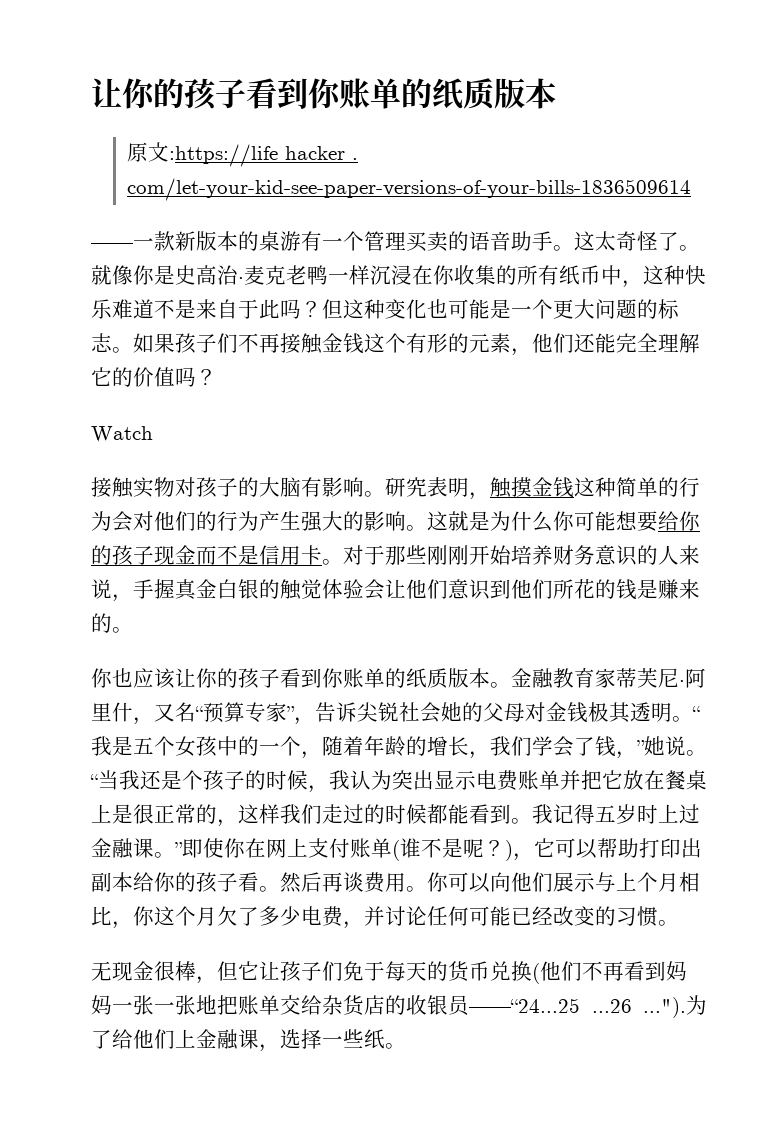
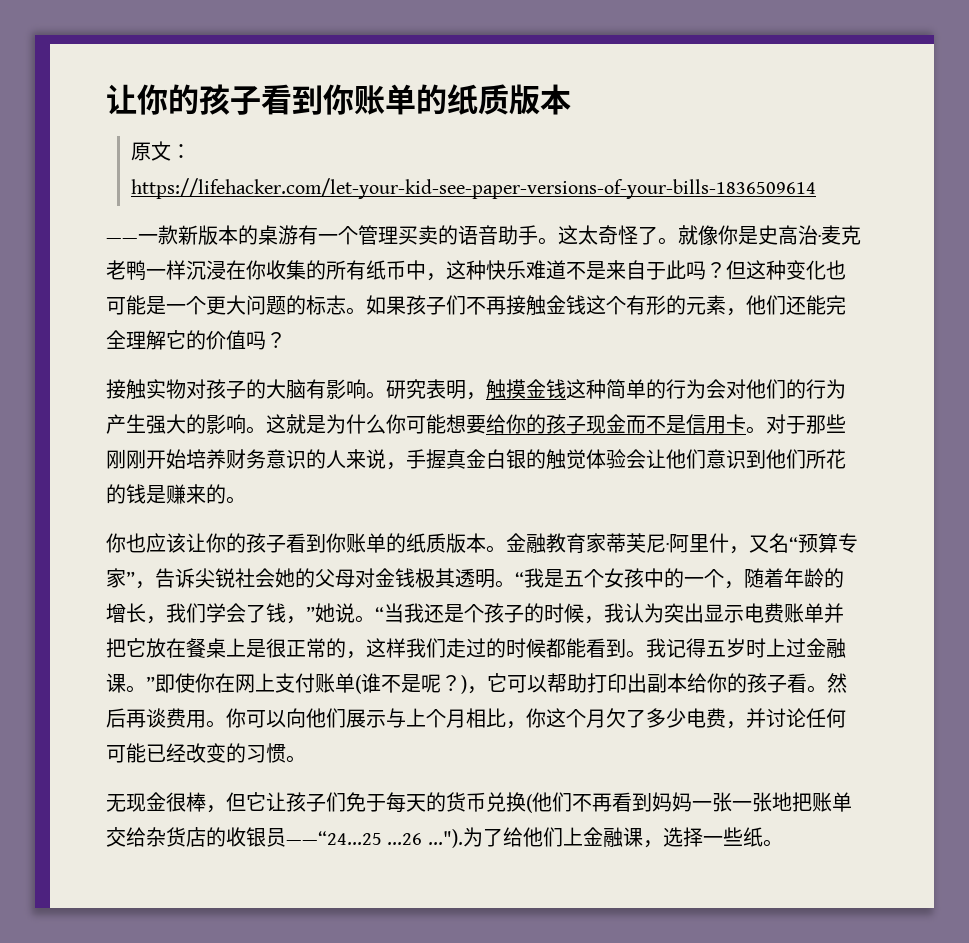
[169,144,359,167] [127,178,692,201] :https://life hacker . com/let-your-kid-see-paper-versions-of-your-bills-1836509614 -> [171,144,192,159] [131,178,817,199] ：https://lifehacker.com/let-your-kid-see-paper-versions-of-your-bills-1836509614
[91,426,153,442] // Watch -> (286, 340) none

